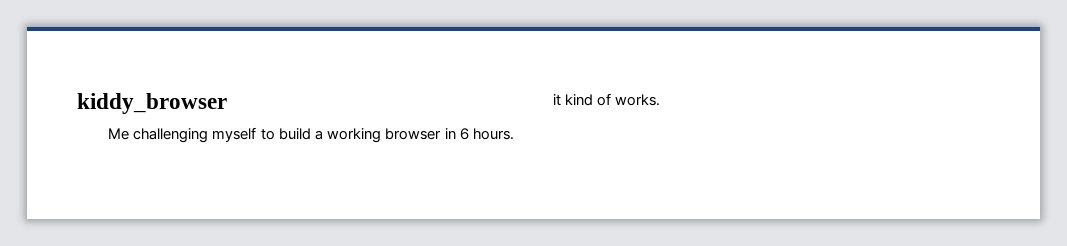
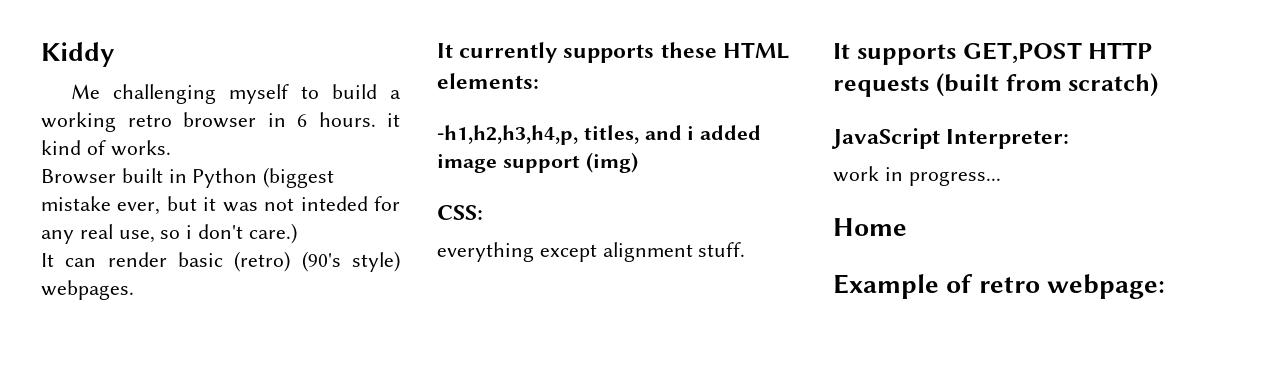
[77,93,227,114] kiddy_browser -> [41,42,115,67] Kiddy
(382, 135) none -> [127,114,172,127] retro
(661, 100) none -> [41,167,335,188] [41,196,401,215] [41,223,297,244] [41,251,400,272] [41,280,134,300] [437,42,790,63] [437,73,539,89] [437,125,762,145] [437,152,638,173] [437,205,483,220] [437,242,746,262] [833,42,1153,65] [833,73,1159,97] [831,128,1070,149] [833,166,1001,186] [833,218,907,236] [833,274,1165,299] // Browser built in Python (biggest mistake ever, but it was not inteded for any real use, so i don't care.) // It can render basic (retro) (90's style) webpages. // It currently supports these HTML elements: // -h1,h2,h3,h4,p, titles, and i added image support (img) // CSS: // everything except alignment stuff. // It supports GET,POST HTTP requests (built from scratch) // JavaScript Interpreter: // work in progress... // Home // Example of retro webpage:

